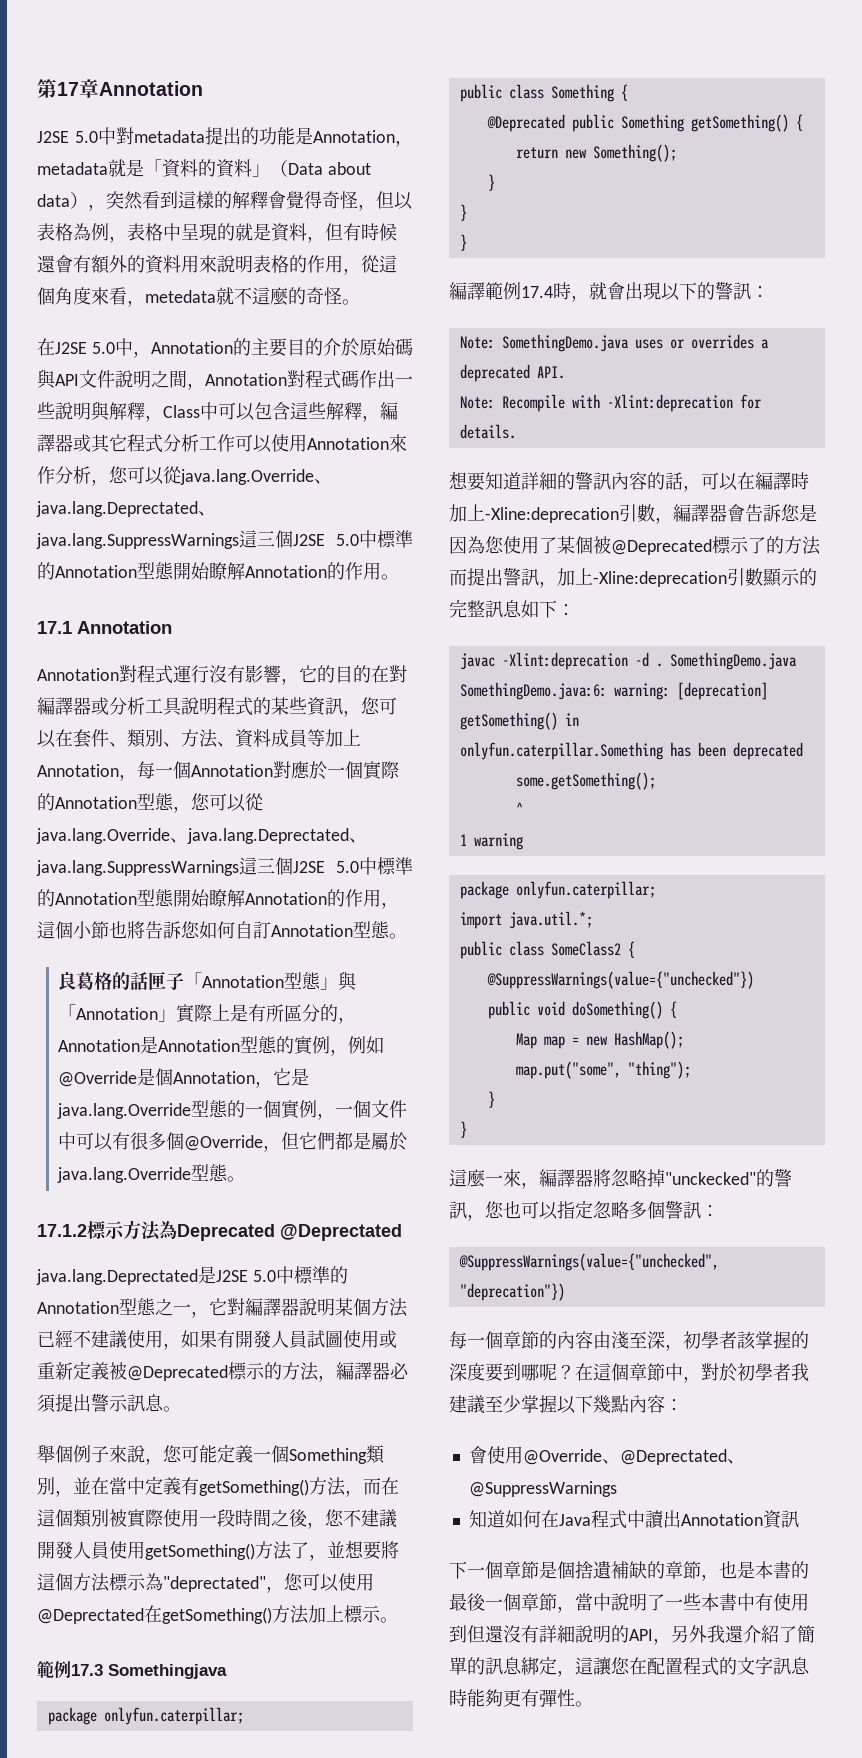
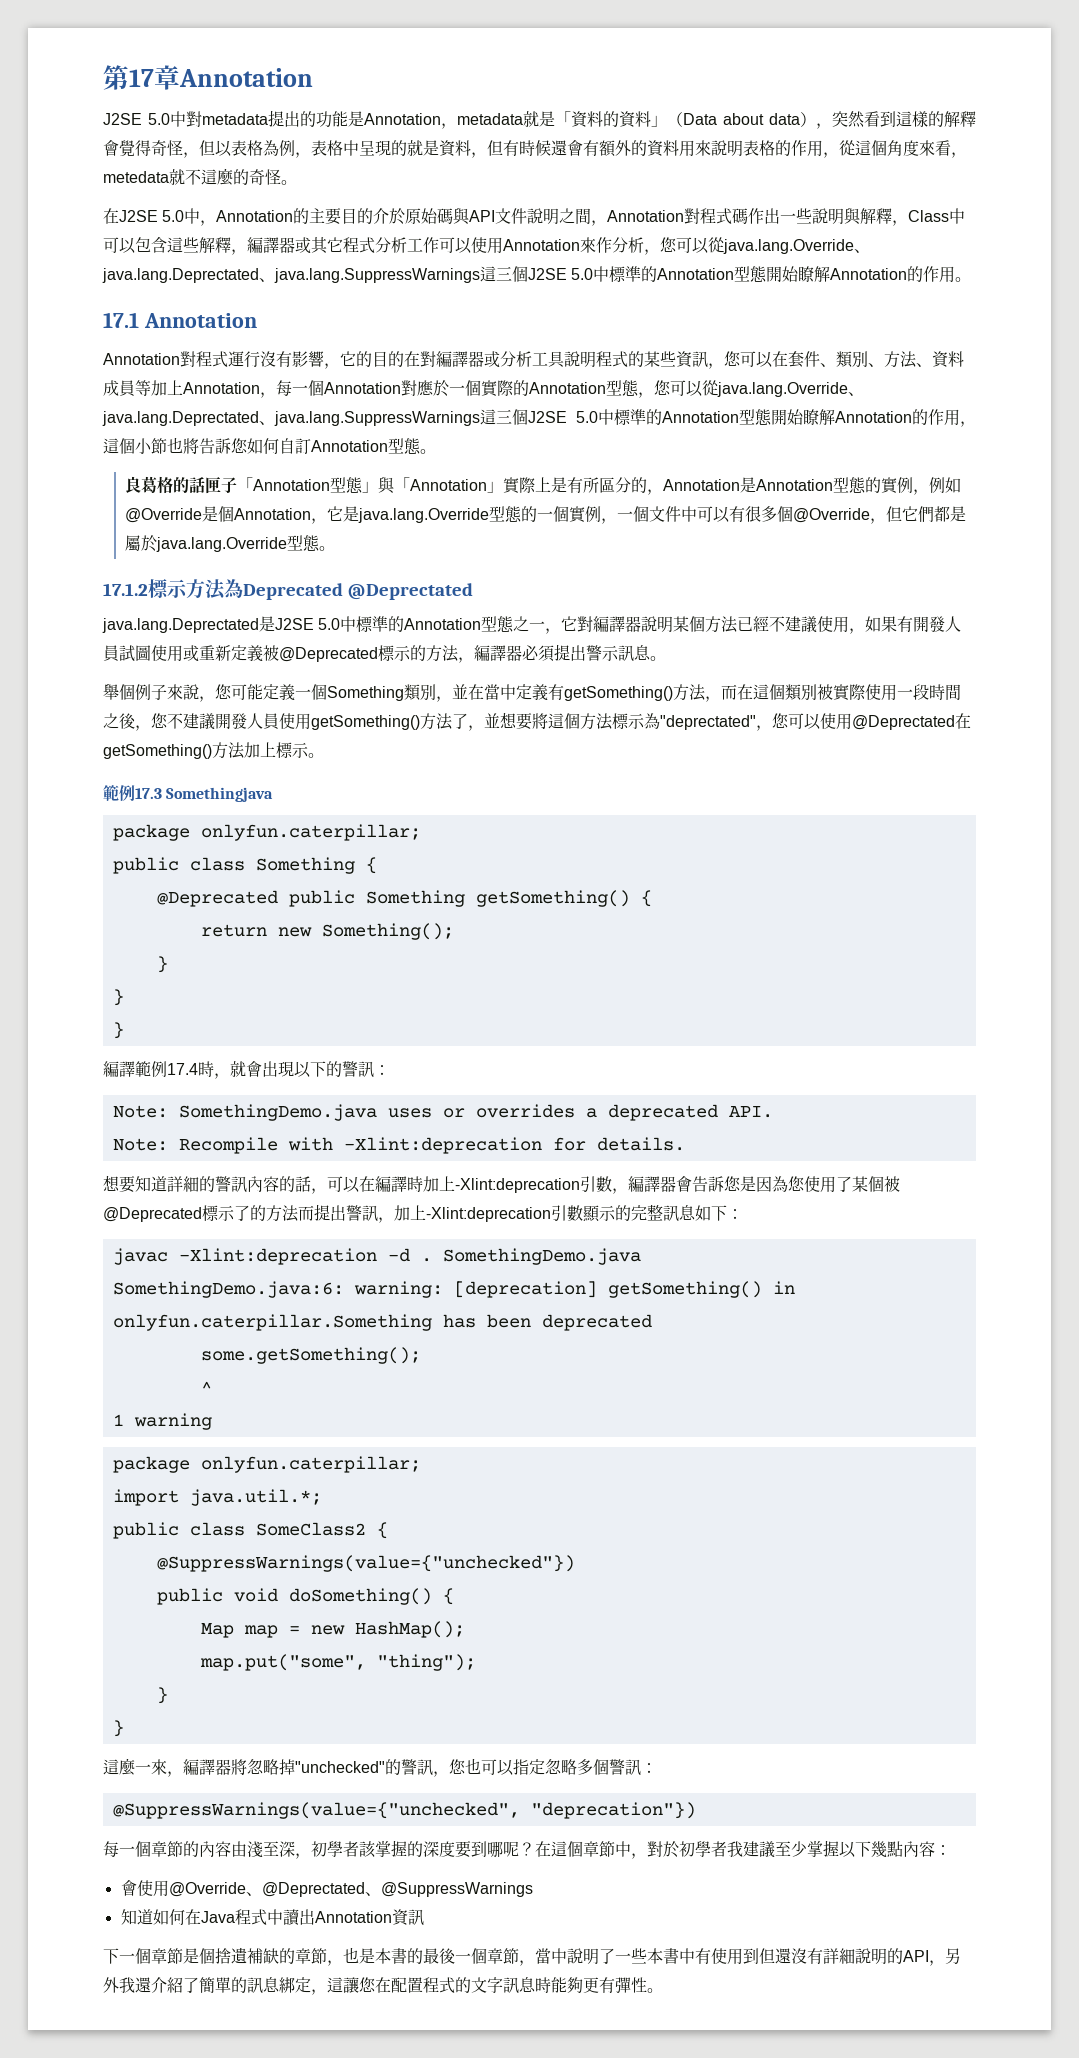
[485,507,619,523] -Xline:deprecation -> [455,1178,580,1193] -Xlint:deprecation
[593,571,727,587] -Xline:deprecation -> [426,1207,551,1222] -Xlint:deprecation
[665,1172,756,1185] "unckecked" -> [295,1761,385,1773] "unchecked"

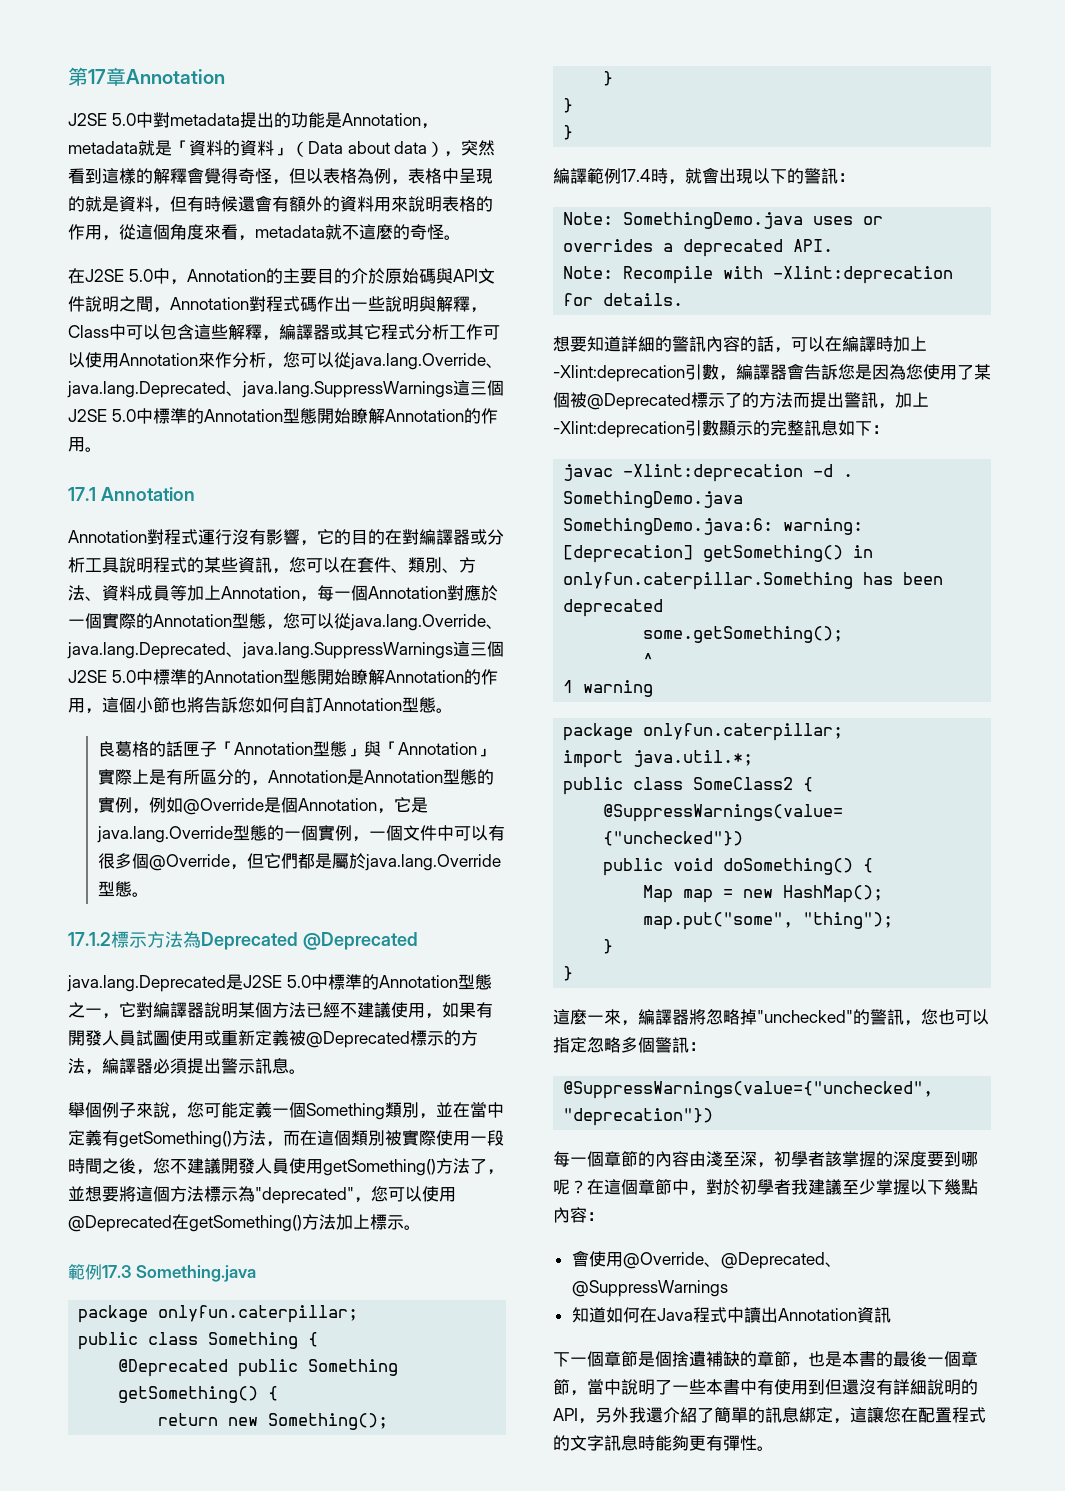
[103,171,169,183] metedata -> [255,225,325,238] metadata
[102,268,259,283] java.lang.Deprectated -> [67,381,226,398] java.lang.Deprecated
[102,411,259,426] java.lang.Deprectated -> [67,642,226,659] java.lang.Deprecated
[348,583,474,600] [102,618,259,633] @Deprectated // java.lang.Deprectated -> [302,932,418,950] [67,975,226,992] @Deprecated // java.lang.Deprecated
[660,715,756,730] "deprectated" -> [255,1187,354,1204] "deprecated"
[852,715,955,730] @Deprectated -> [68,1215,172,1232] @Deprecated
[166,787,274,802] Somethingjava -> [135,1265,256,1282] Something.java
[261,1882,365,1897] @Deprectated -> [720,1252,825,1269] @Deprecated

